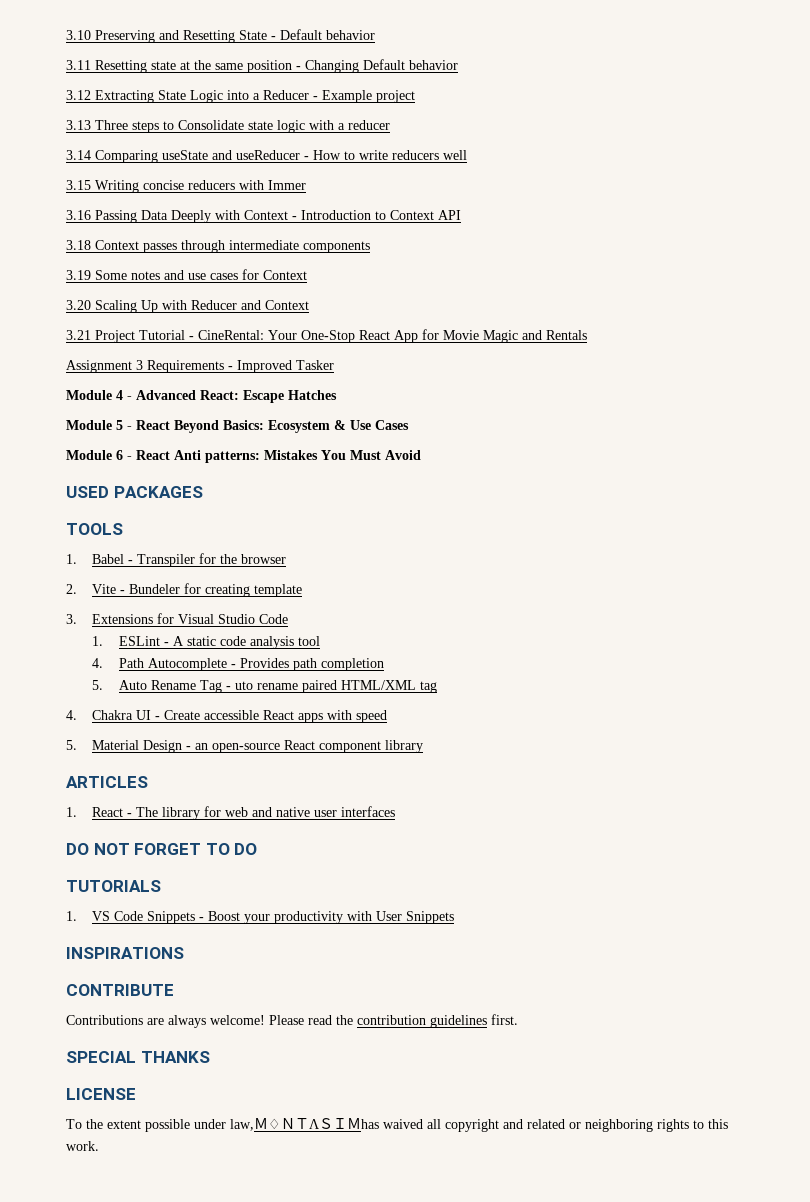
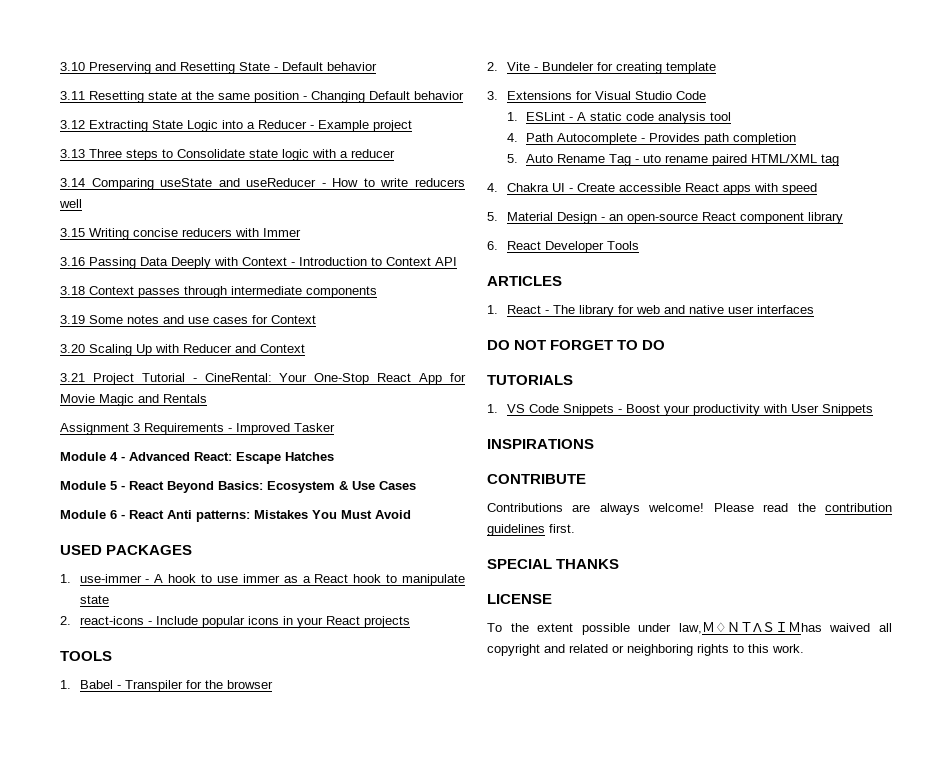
(203, 492) none -> [60,574,466,586] [79,595,109,604] [60,616,410,628] // 1. use-immer - A hook to use immer as a React hook to manipulate state // 2. react-icons - Include popular icons in your React projects
(424, 746) none -> [487,241,639,253] // 6. React Developer Tools

